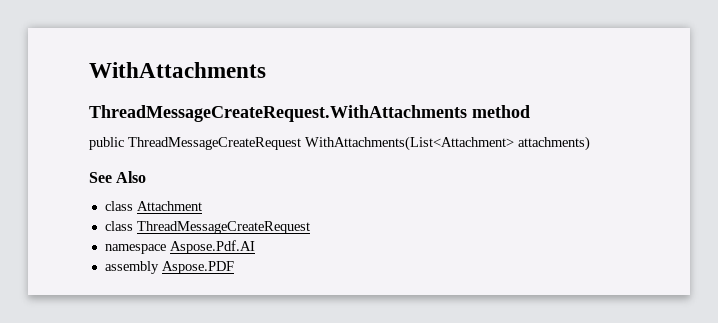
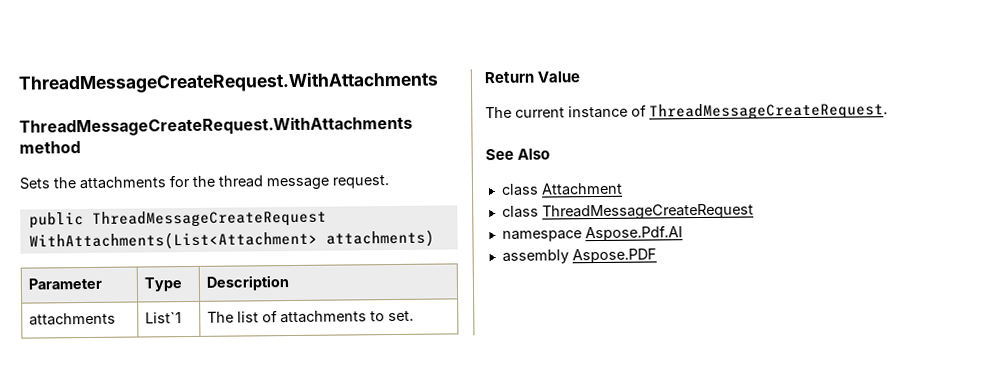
[89,62,266,78] WithAttachments -> [18,71,439,94] ThreadMessageCreateRequest.WithAttachments
[89,136,590,151] public ThreadMessageCreateRequest WithAttachments(List<Attachment> attachments) -> [19,174,389,191] [28,209,327,229] [28,229,435,251] [28,277,103,290] [144,277,183,292] [206,275,290,291] [29,312,117,326] [145,312,183,324] [207,310,415,324] [484,71,581,84] [485,102,888,121] Sets the attachments for the thread message request. // public ThreadMessageCreateRequest WithAttachments(List<Attachment> attachments) // Parameter | Type | Description // attachments | List`1 | The list of attachments to set. // Return Value // The current instance of ThreadMessageCreateRequest.

